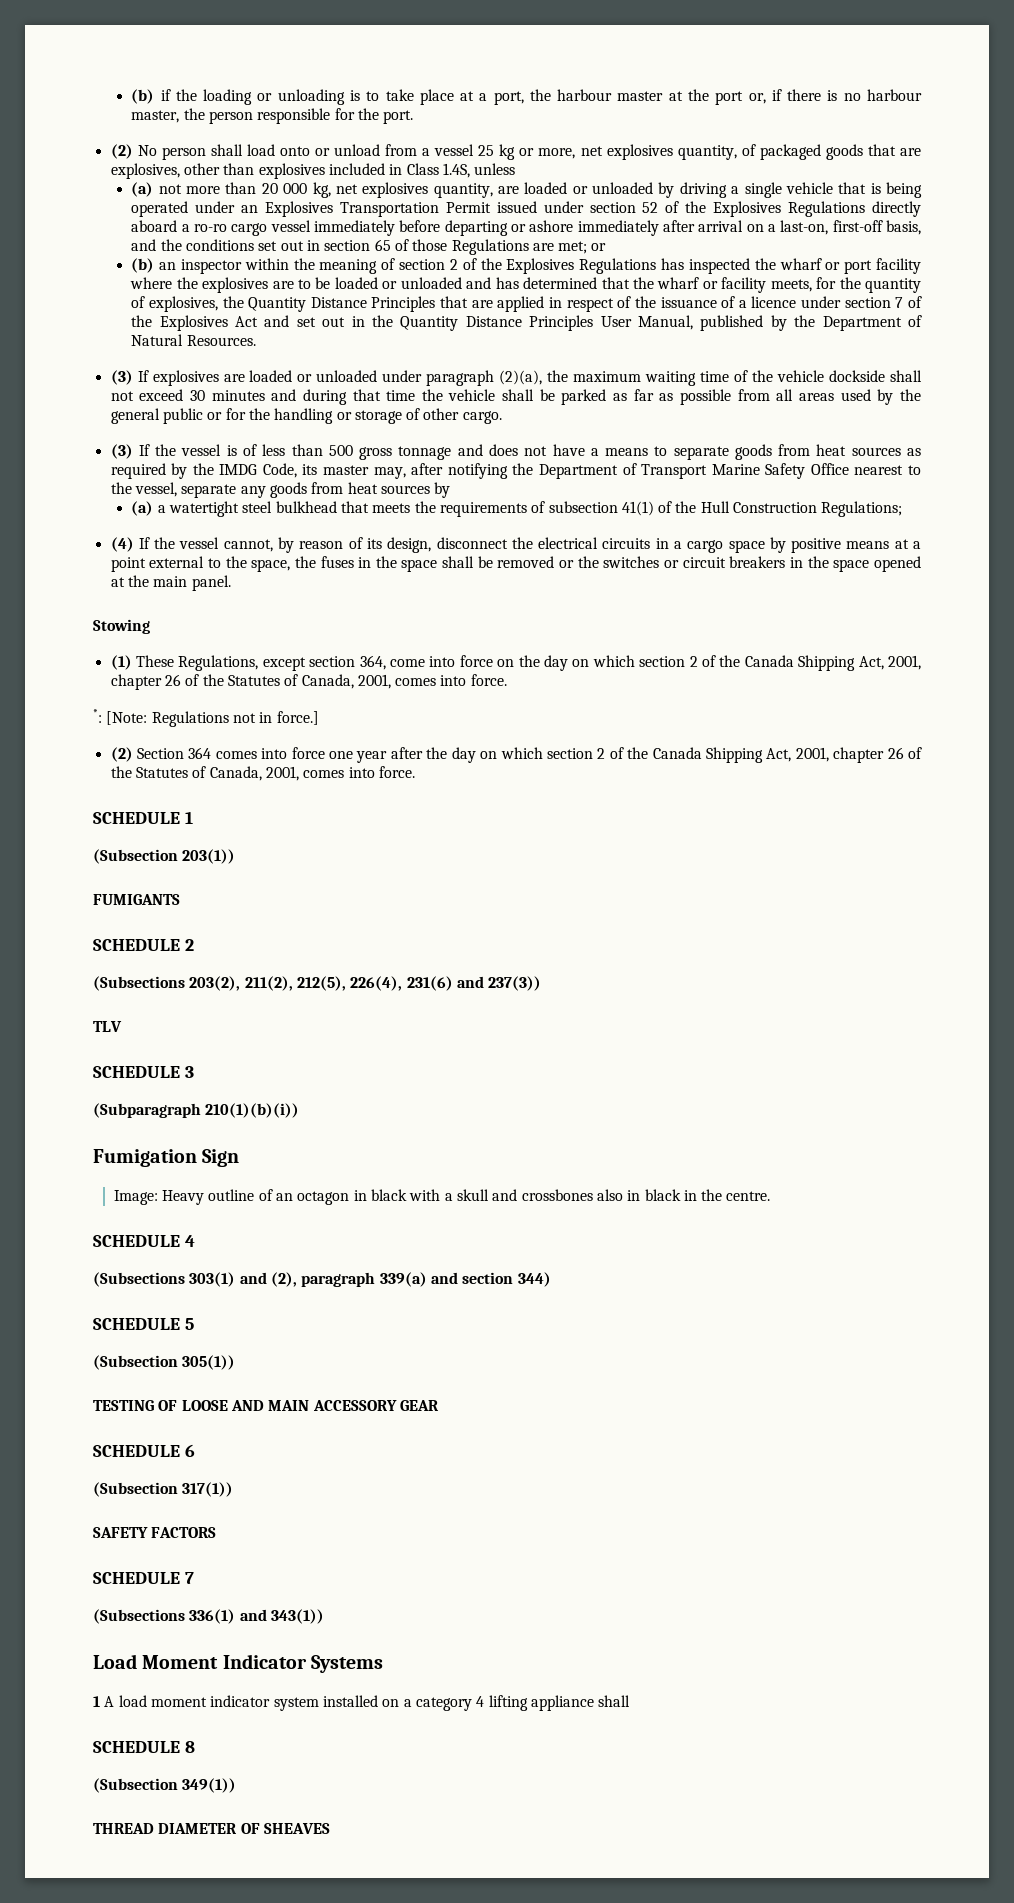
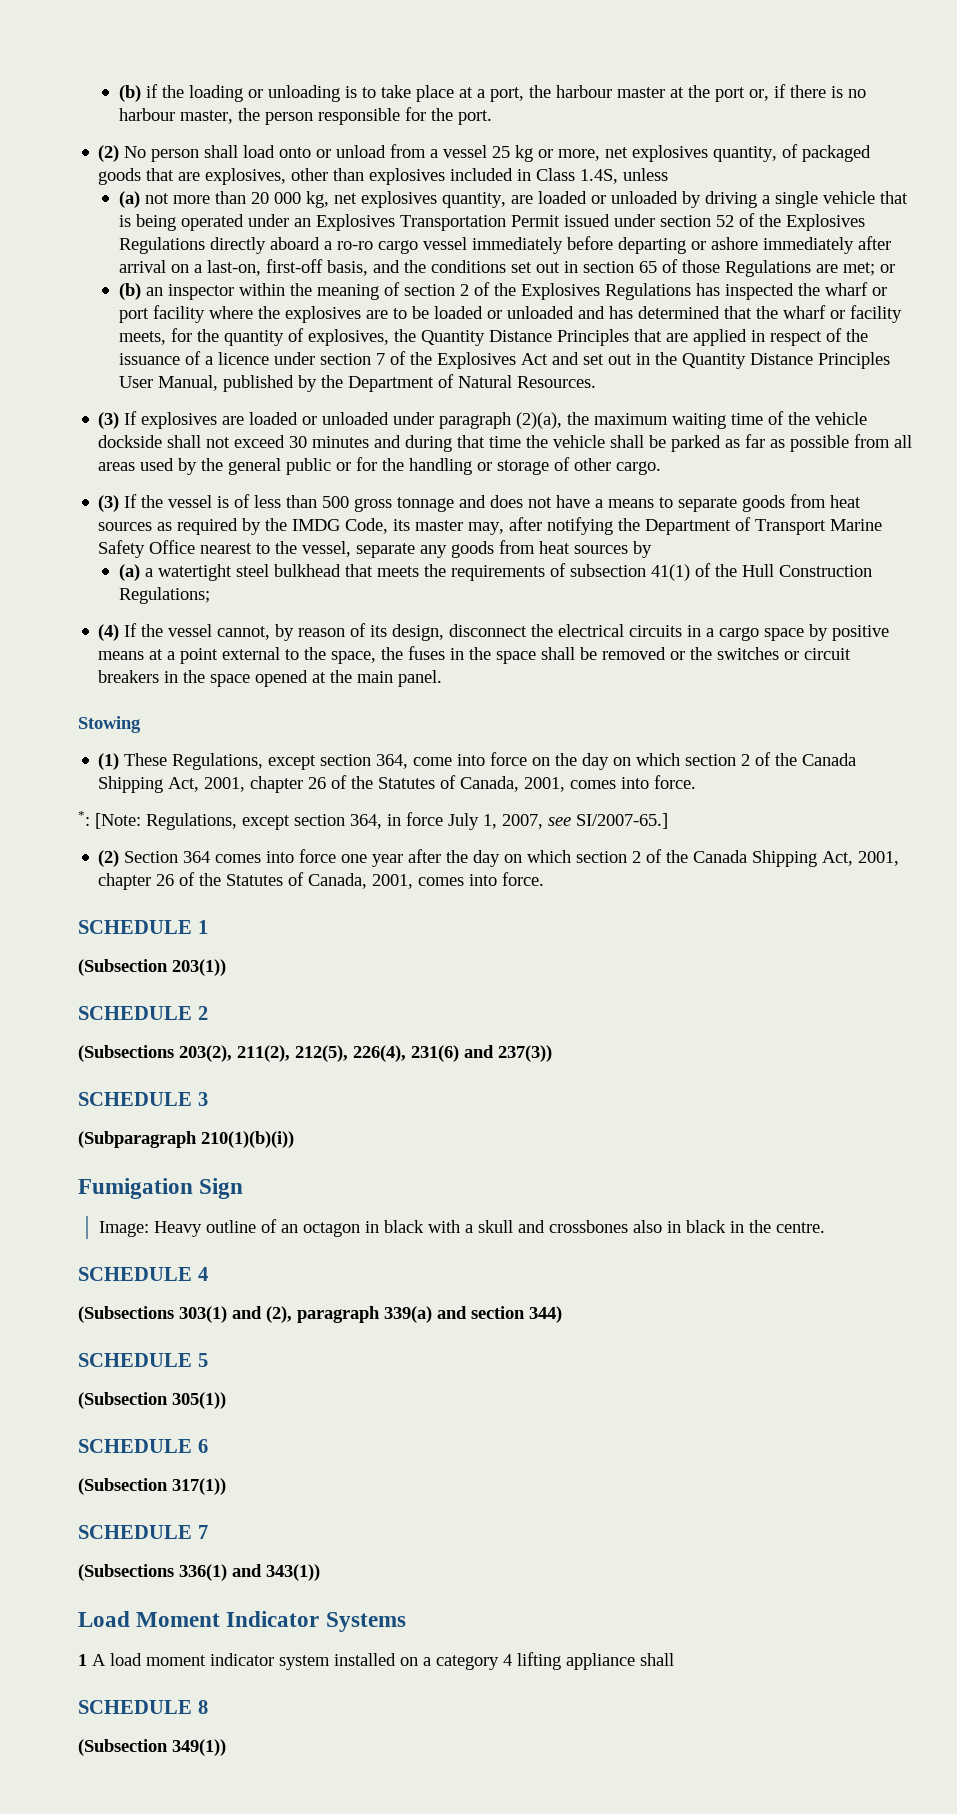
[151,711,319,727] Regulations not in force.] -> [146,812,668,830] Regulations, except section 364, in force July 1, 2007, see SI/2007-65.]
[93,894,180,905] // FUMIGANTS -> (226, 967) none
[93,1021,122,1032] // TLV -> (552, 1053) none
[93,1400,439,1411] // TESTING OF LOOSE AND MAIN ACCESSORY GEAR -> (226, 1400) none
[93,1527,217,1538] // SAFETY FACTORS -> (226, 1486) none
[93,1823,330,1834] // THREAD DIAMETER OF SHEAVES -> (226, 1747) none

